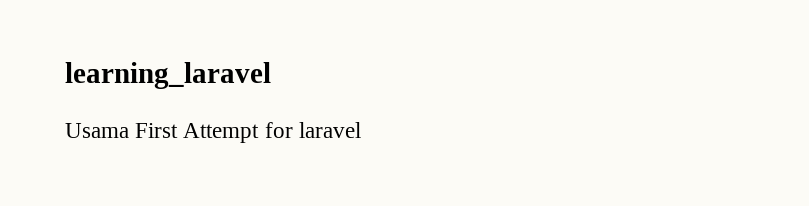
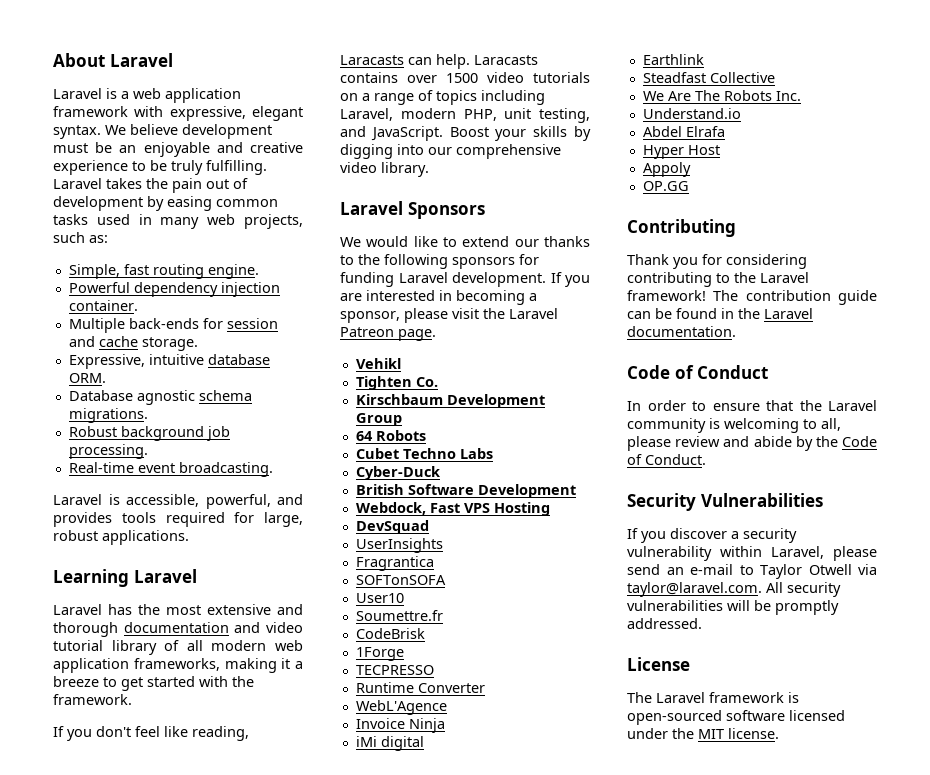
[65,62,271,89] [65,122,361,143] learning_laravel // Usama First Attempt for laravel -> [53,53,173,67] [53,88,241,103] [53,106,303,121] [53,124,272,139] [53,142,303,157] [53,160,267,175] [53,178,248,193] [53,196,278,211] [53,214,303,229] [53,232,108,243] [68,264,259,279] [68,282,280,297] [68,300,138,311] [68,318,278,333] [68,336,198,351] [68,354,270,369] [68,373,106,383] [68,390,252,405] [68,408,148,423] [68,426,230,441] [68,444,148,459] [68,462,273,477] [53,494,303,509] [53,512,303,527] [53,530,189,545] [53,569,197,587] [53,604,303,615] [53,622,303,637] [53,640,303,655] [53,658,303,673] [53,676,254,691] [53,694,132,705] [53,726,249,741] [340,54,538,69] [340,72,590,83] [340,90,545,105] [340,108,590,123] [340,126,591,141] [340,144,561,159] [340,162,429,177] [340,201,485,219] [340,236,590,247] [340,254,539,269] [340,272,590,287] [340,290,537,305] [340,308,558,323] [340,327,436,341] [355,358,401,369] [355,376,438,390] [355,394,545,408] [355,413,402,426] [355,430,426,441] [355,448,493,459] [355,466,440,480] [355,484,576,498] [355,502,550,516] [355,520,429,534] [355,538,443,553] [355,556,434,571] [355,575,446,585] [355,593,404,603] [355,610,443,621] [355,628,425,639] [355,647,404,661] [355,665,434,675] [355,682,485,693] [355,700,447,715] [355,718,445,733] [355,736,424,751] [642,54,704,65] [642,72,775,83] [642,90,801,101] [642,108,741,119] [642,126,725,137] [642,145,720,159] [642,162,691,177] [642,181,689,191] [627,219,736,237] [627,254,807,269] [627,272,809,287] [627,290,877,305] [627,308,813,319] [627,326,736,337] [627,365,769,379] [627,400,877,411] [627,418,841,433] [627,436,877,451] [627,454,706,465] [627,493,823,511] [627,528,797,543] [627,546,877,561] [627,564,877,579] [627,582,841,597] [627,600,839,615] [627,618,702,629] [627,657,690,671] [627,692,799,703] [627,710,845,725] [627,728,779,739] About Laravel // Laravel is a web application framework with expressive, elegant syntax. We believe development must be an enjoyable and creative experience to be truly fulfilling. Laravel takes the pain out of development by easing common tasks used in many web projects, such as: // Simple, fast routing engine. // Powerful dependency injection container. // Multiple back-ends for session and cache storage. // Expressive, intuitive database ORM. // Database agnostic schema migrations. // Robust background job processing. // Real-time event broadcasting. // Laravel is accessible, powerful, and provides tools required for large, robust applications. // Learning Laravel // Laravel has the most extensive and thorough documentation and video tutorial library of all modern web application frameworks, making it a breeze to get started with the framework. // If you don't feel like reading, Laracasts can help. Laracasts contains over 1500 video tutorials on a range of topics including Laravel, modern PHP, unit testing, and JavaScript. Boost your skills by digging into our comprehensive video library. // Laravel Sponsors // We would like to extend our thanks to the following sponsors for funding Laravel development. If you are interested in becoming a sponsor, please visit the Laravel Patreon page. // Vehikl // Tighten Co. // Kirschbaum Development Group // 64 Robots // Cubet Techno Labs // Cyber-Duck // British Software Development // Webdock, Fast VPS Hosting // DevSquad // UserInsights // Fragrantica // SOFTonSOFA // User10 // Soumettre.fr // CodeBrisk // 1Forge // TECPRESSO // Runtime Converter // WebL'Agence // Invoice Ninja // iMi digital // Earthlink // Steadfast Collective // We Are The Robots Inc. // Understand.io // Abdel Elrafa // Hyper Host // Appoly // OP.GG // Contributing // Thank you for considering contributing to the Laravel framework! The contribution guide can be found in the Laravel documentation. // Code of Conduct // In order to ensure that the Laravel community is welcoming to all, please review and abide by the Code of Conduct. // Security Vulnerabilities // If you discover a security vulnerability within Laravel, please send an e-mail to Taylor Otwell via taylor@laravel.com. All security vulnerabilities will be promptly addressed. // License // The Laravel framework is open-sourced software licensed under the MIT license.

